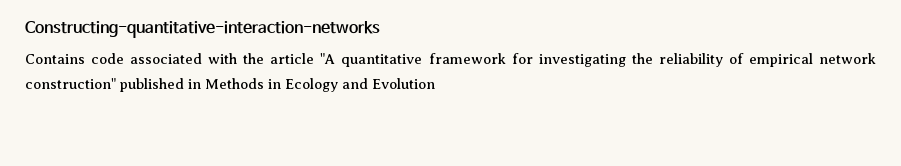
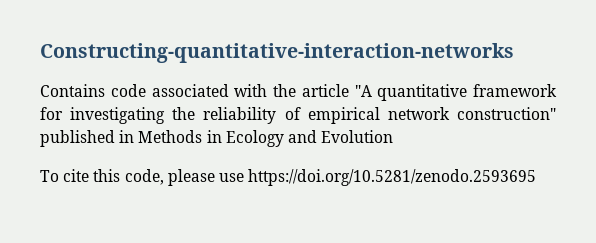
(435, 83) none -> [40,169,537,186] // To cite this code, please use https://doi.org/10.5281/zenodo.2593695

